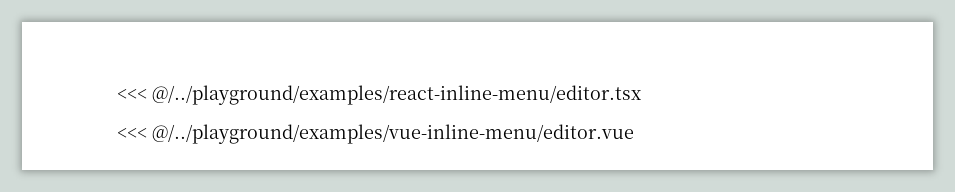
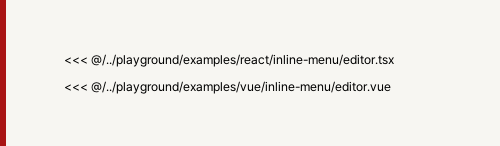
[117,85,641,105] [117,124,634,144] <<< @/../playground/examples/react-inline-menu/editor.tsx // <<< @/../playground/examples/vue-inline-menu/editor.vue -> [64,54,395,67] [64,81,392,94] <<< @/../playground/examples/react/inline-menu/editor.tsx // <<< @/../playground/examples/vue/inline-menu/editor.vue

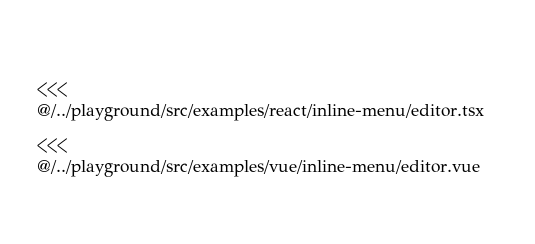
[64,54,395,67] [64,81,392,94] <<< @/../playground/examples/react/inline-menu/editor.tsx // <<< @/../playground/examples/vue/inline-menu/editor.vue -> [37,82,67,97] [37,104,484,121] [37,138,67,153] [37,160,480,177] <<< @/../playground/src/examples/react/inline-menu/editor.tsx // <<< @/../playground/src/examples/vue/inline-menu/editor.vue

